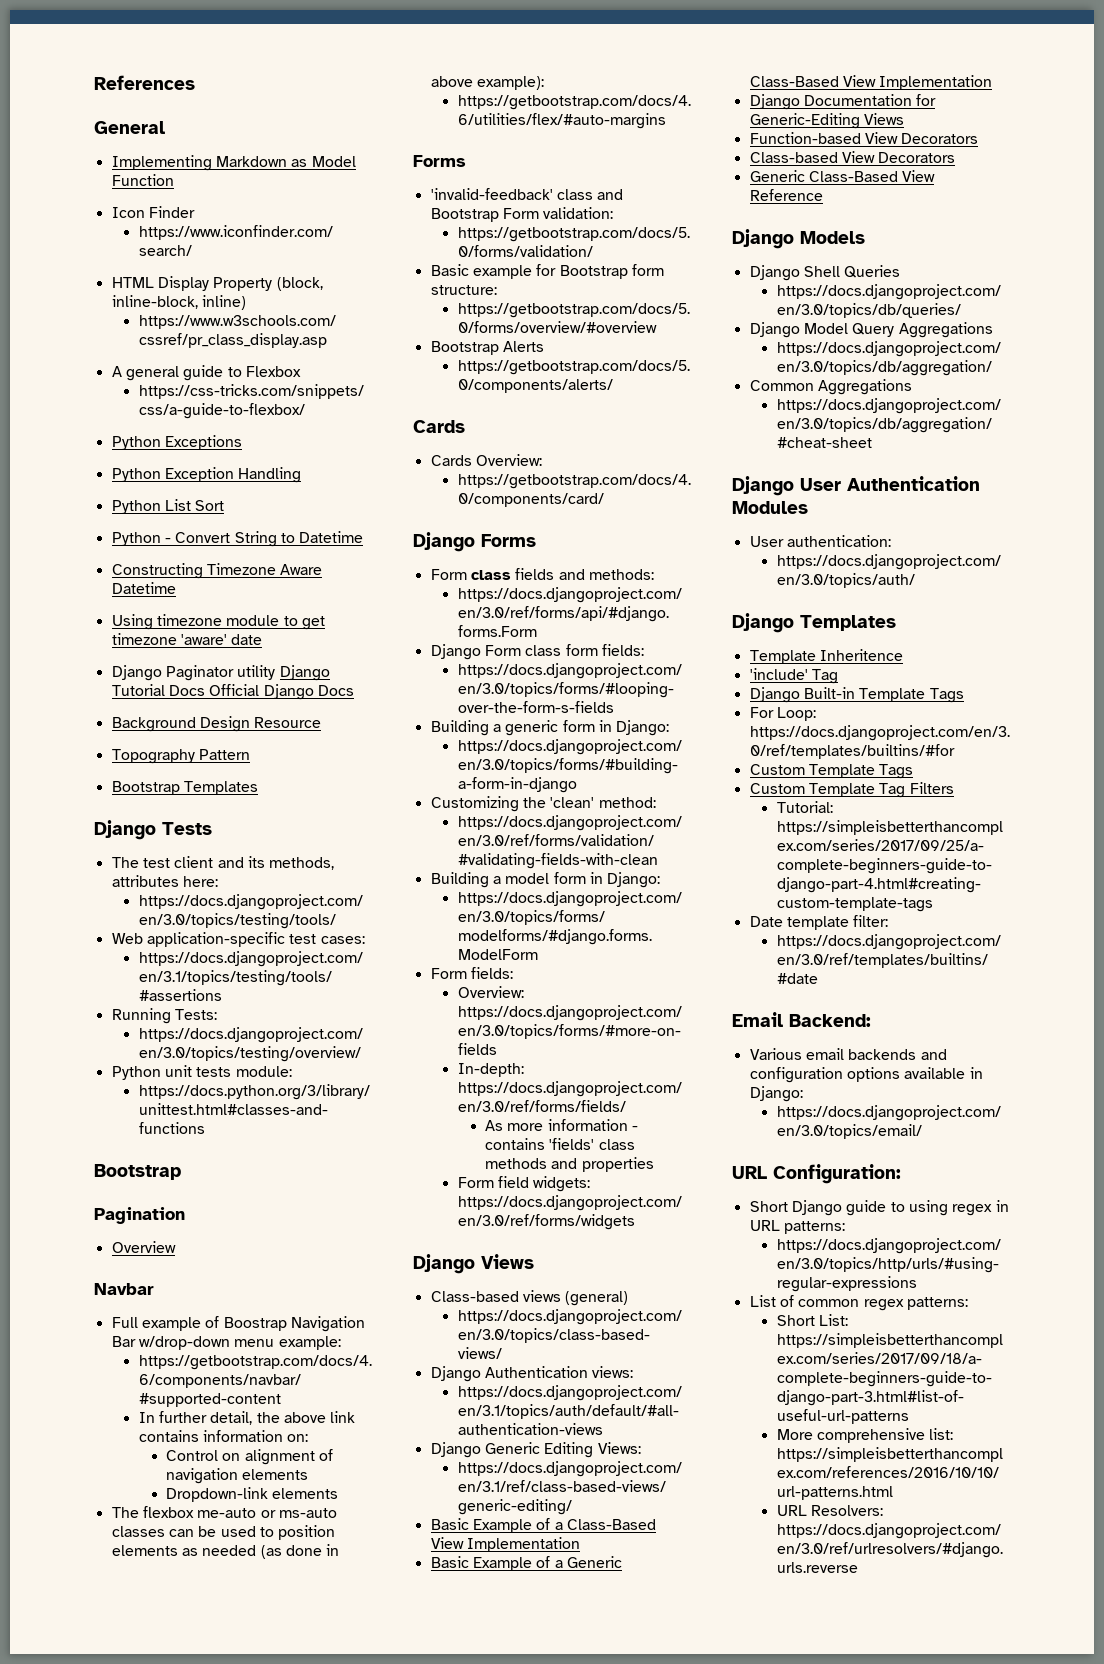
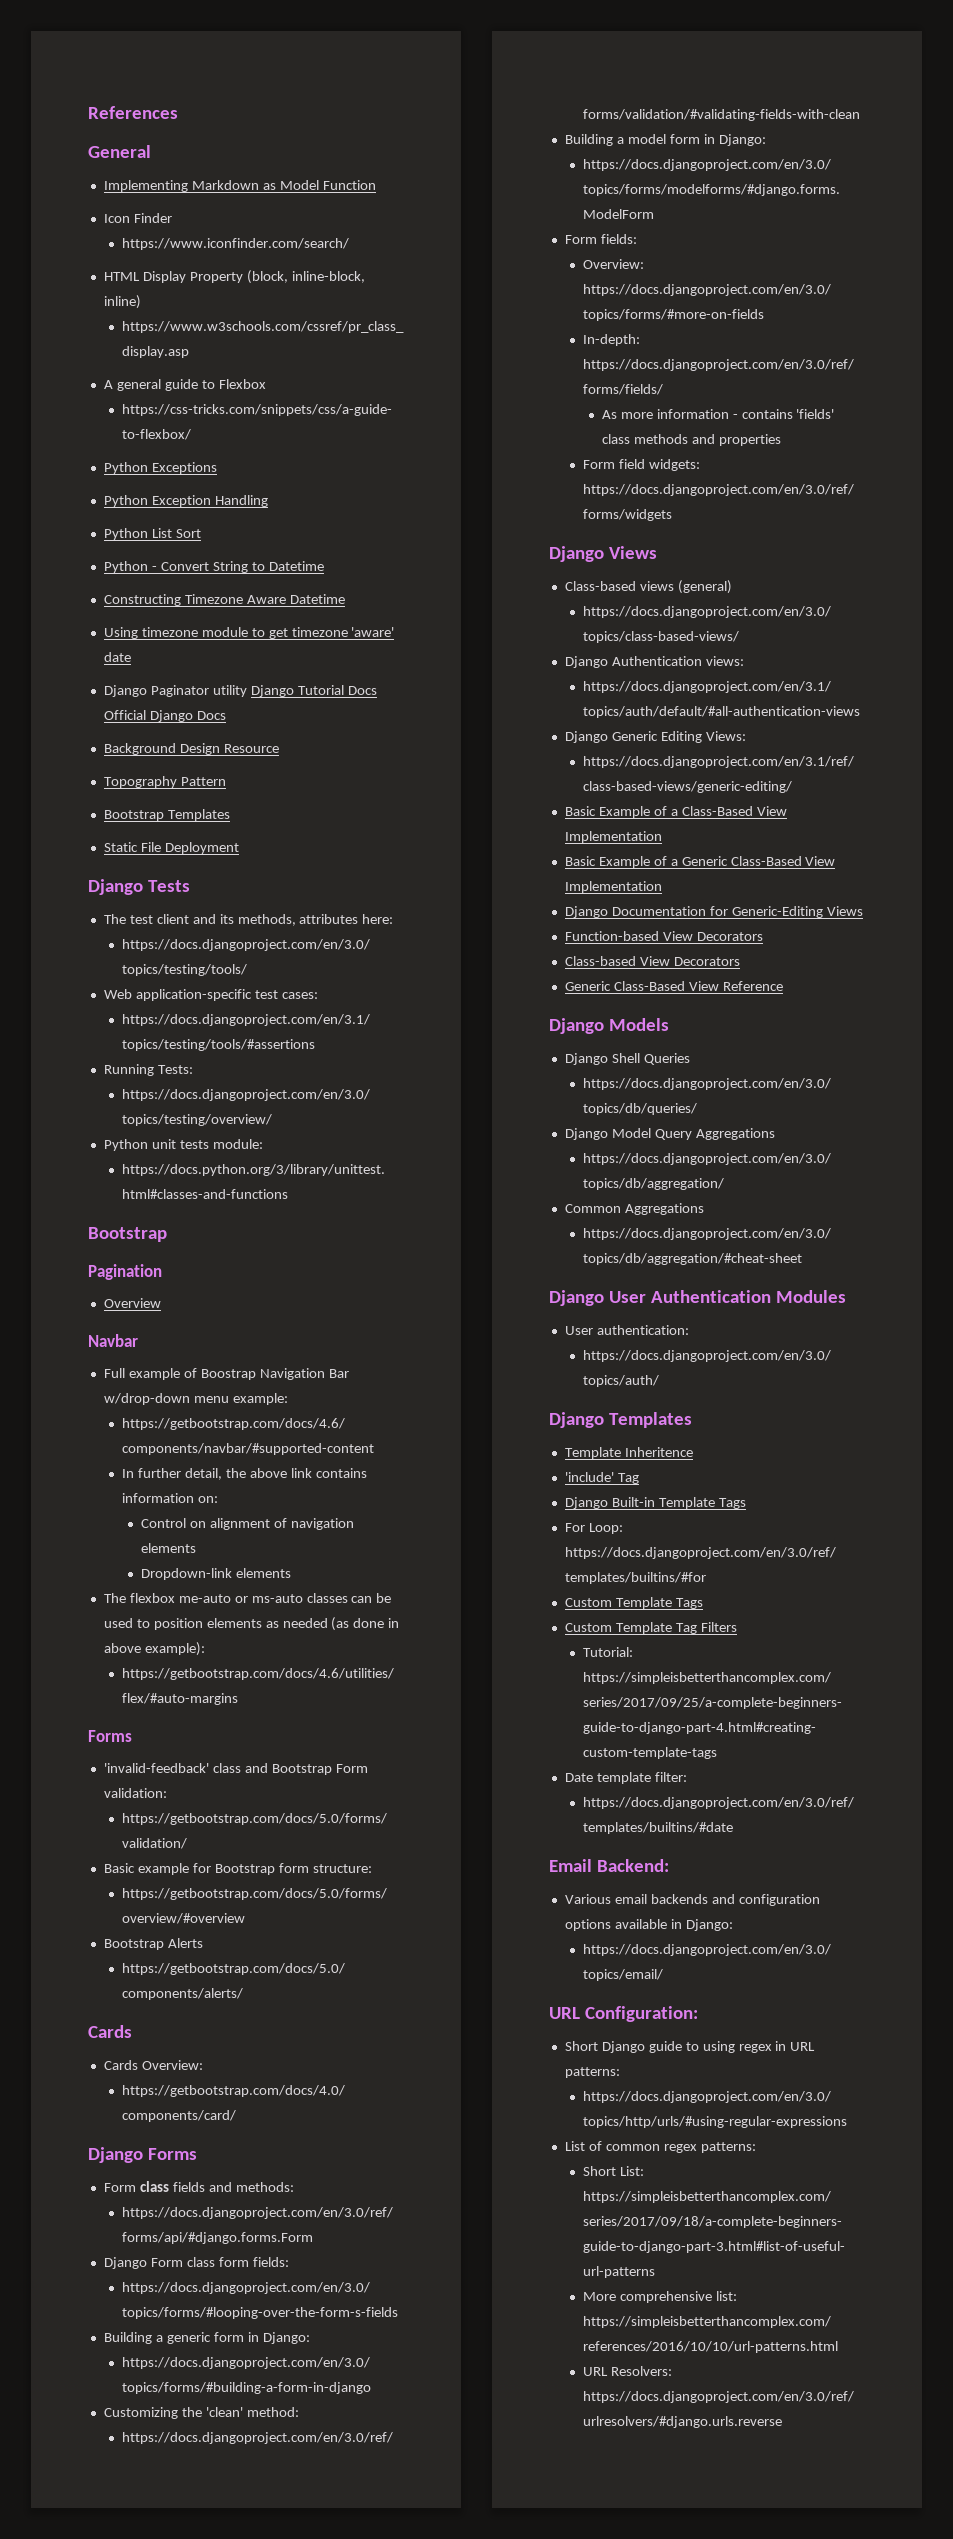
(258, 788) none -> [103,842,239,854] // Static File Deployment

